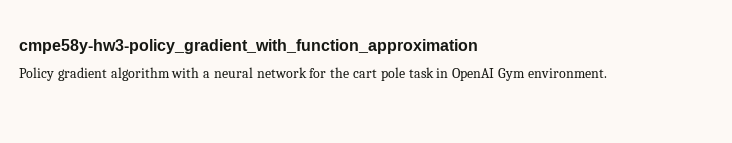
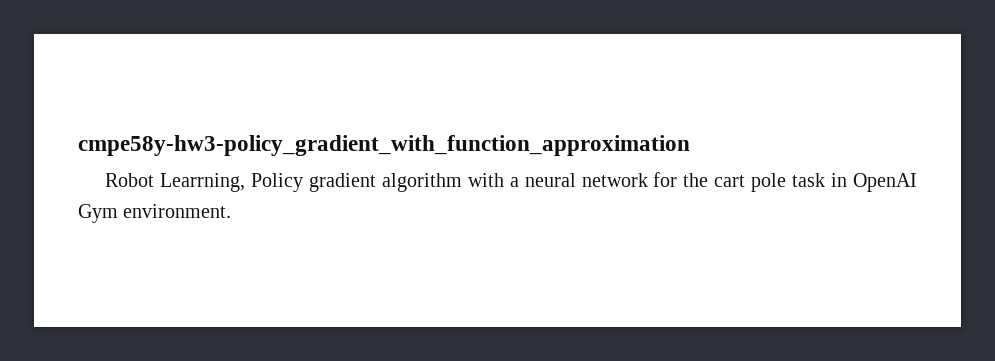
(478, 46) none -> [105,173,246,192] Robot Learrning,

